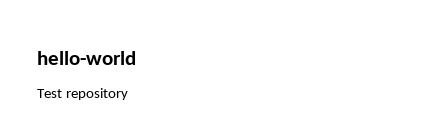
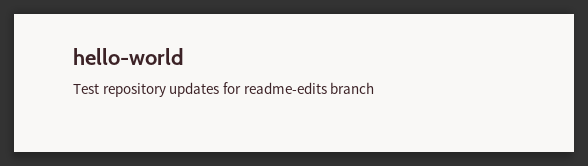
(128, 94) none -> [169,82,375,97] updates for readme-edits branch

